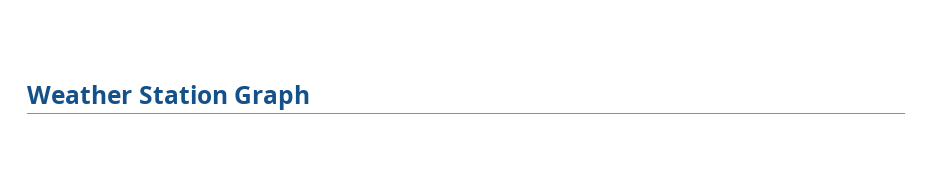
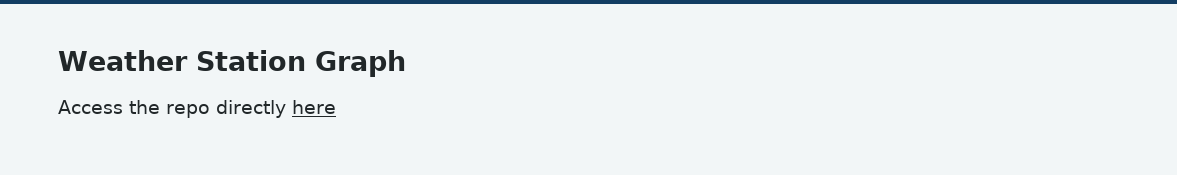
(311, 97) none -> [58,100,336,118] // Access the repo directly here

